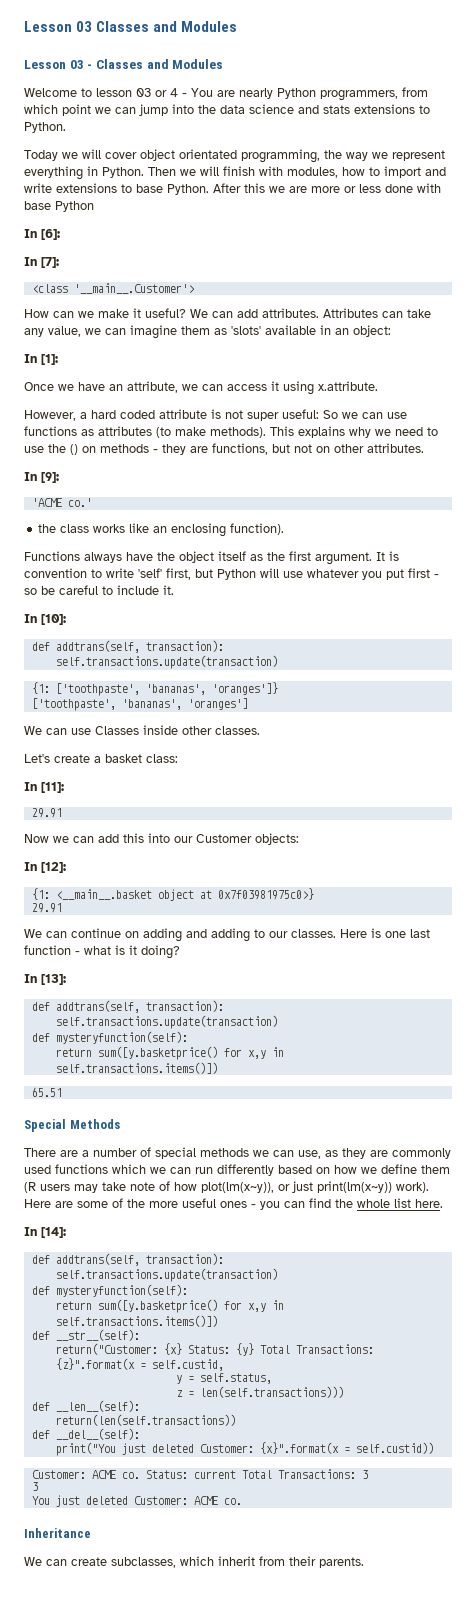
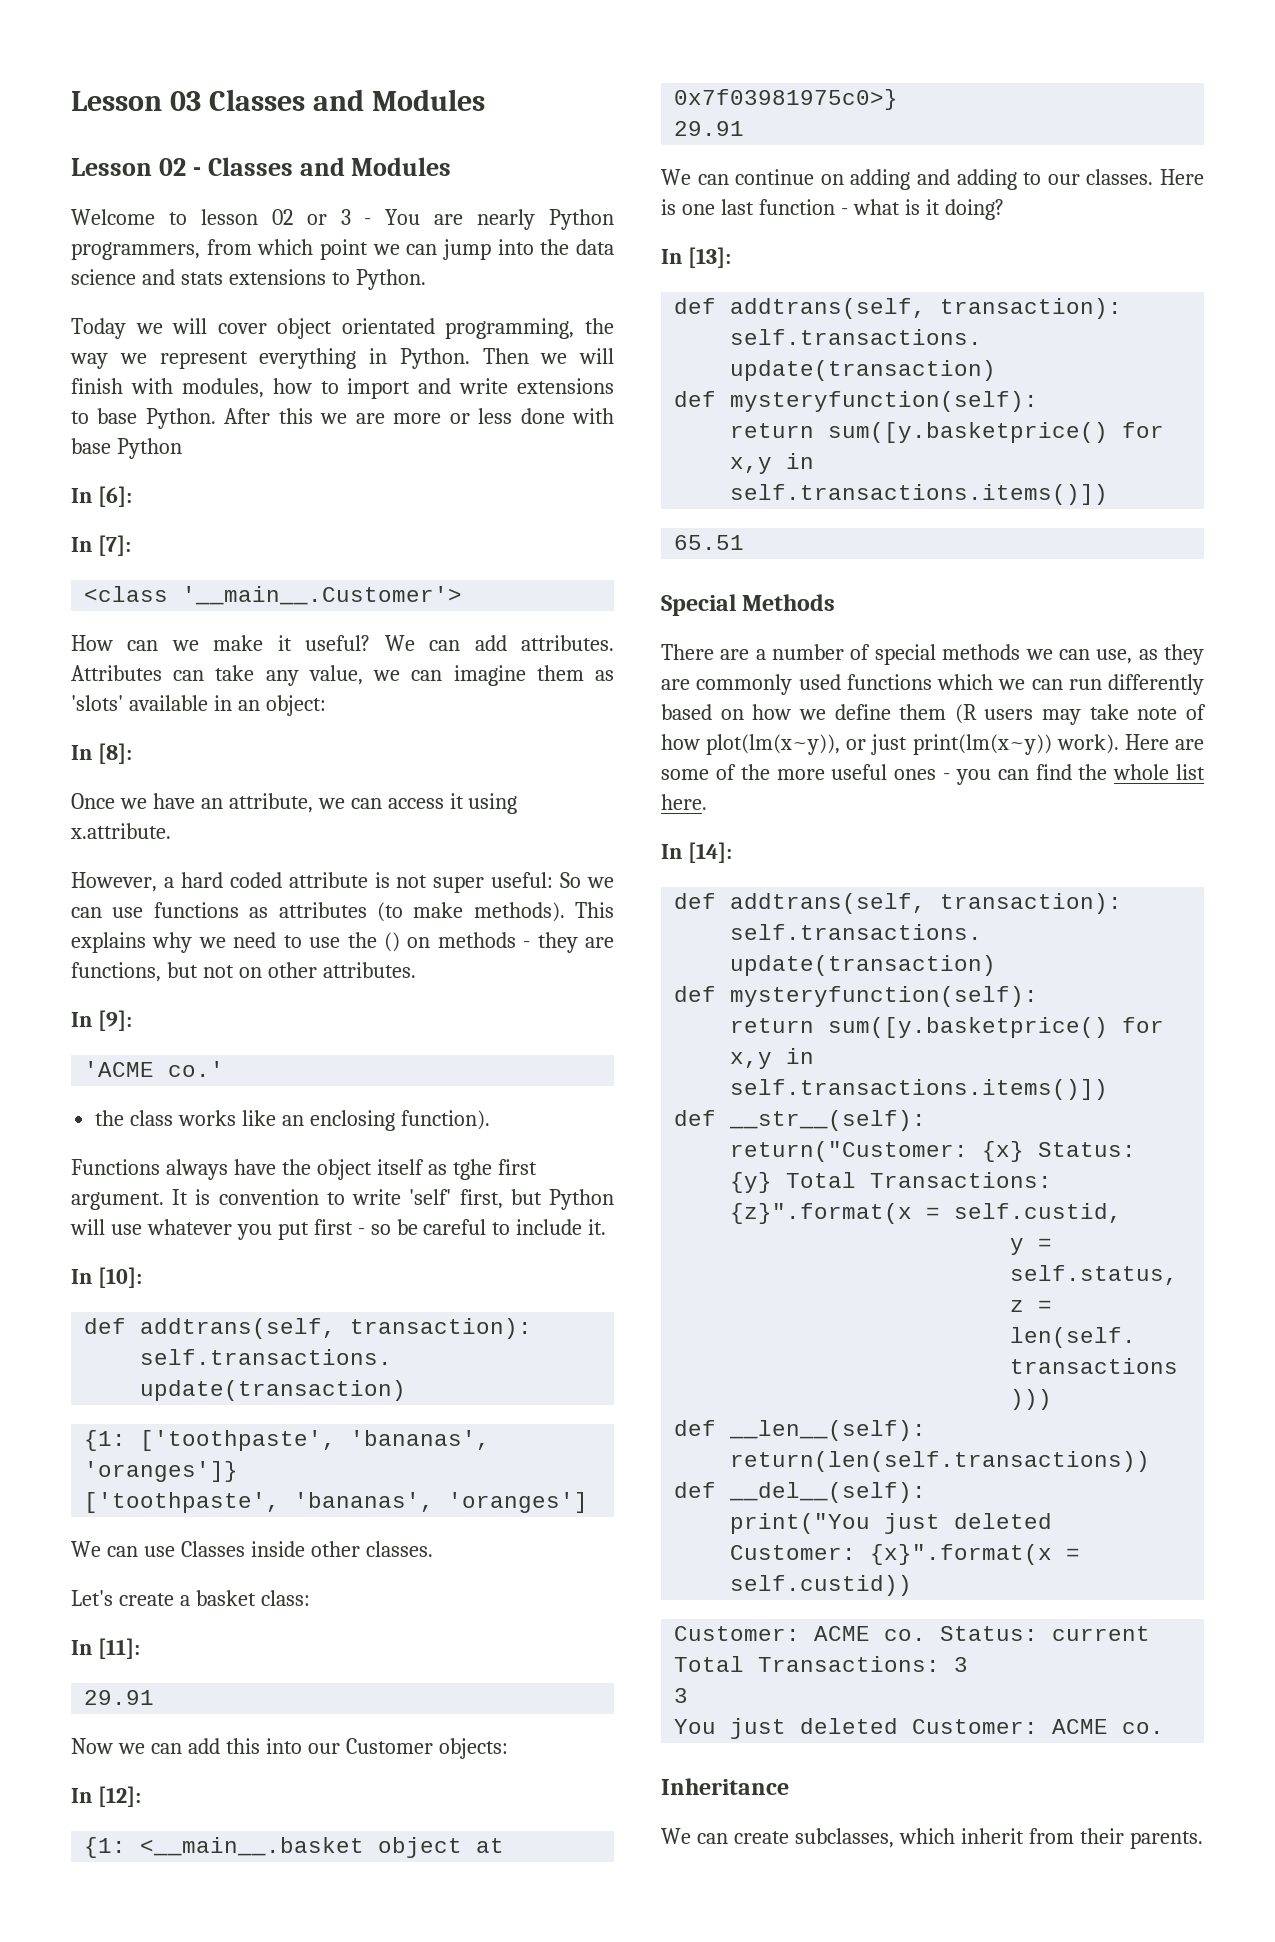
[69,60,84,69] 03 -> [158,158,186,176] 02
[136,88,178,97] 03 or 4 -> [271,209,351,225] 02 or 3
[41,354,58,365] [1]: -> [97,743,132,764] [8]:
[267,552,285,561] the -> [452,1159,492,1180] tghe

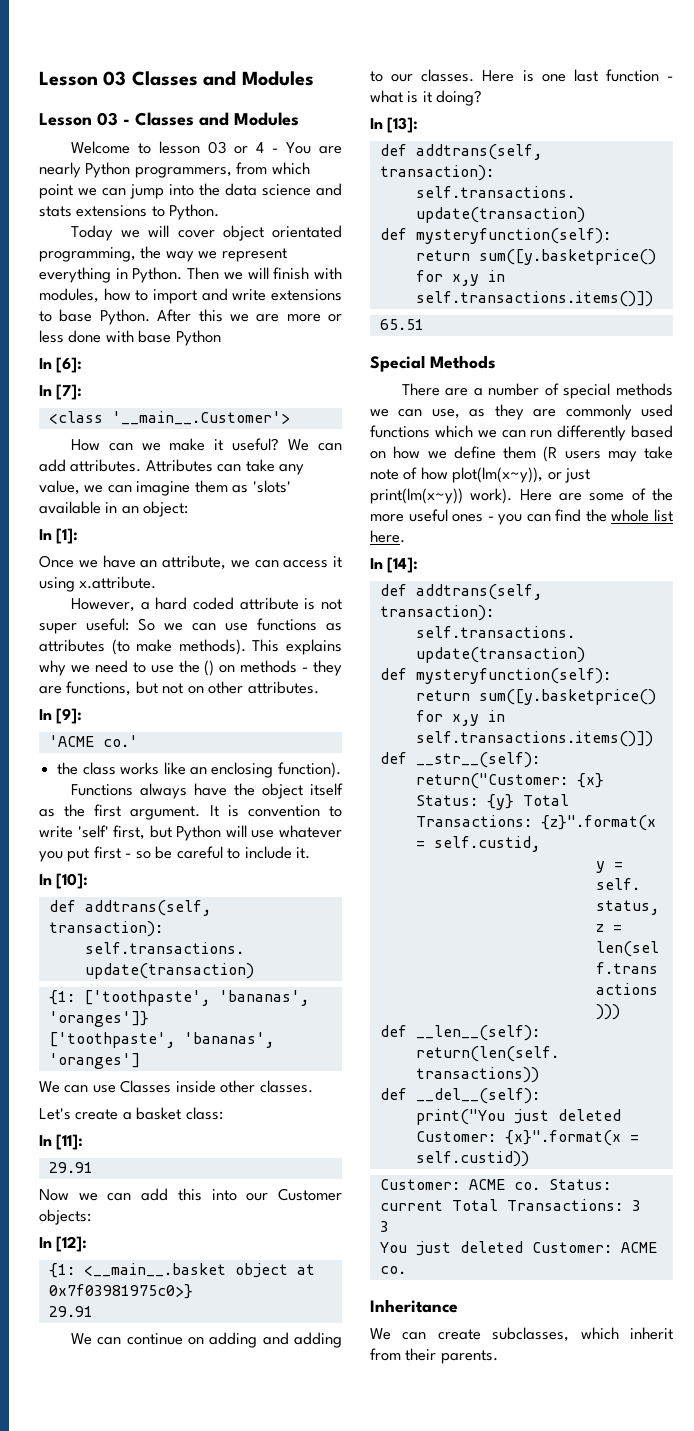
[158,158,186,176] 02 -> [97,112,118,126] 03
[271,209,351,225] 02 or 3 -> [207,141,265,154] 03 or 4
[97,743,132,764] [8]: -> [56,528,79,544] [1]:
[452,1159,492,1180] tghe -> [64,804,86,817] the

